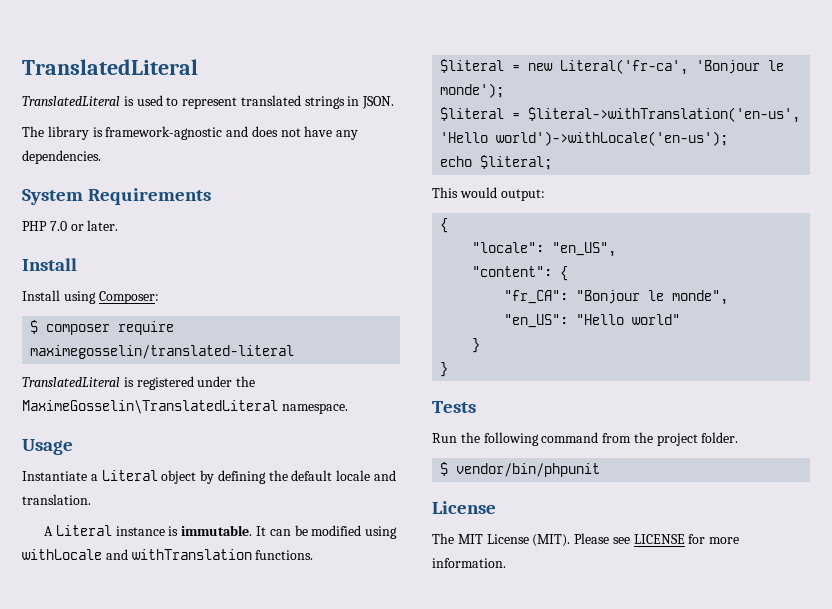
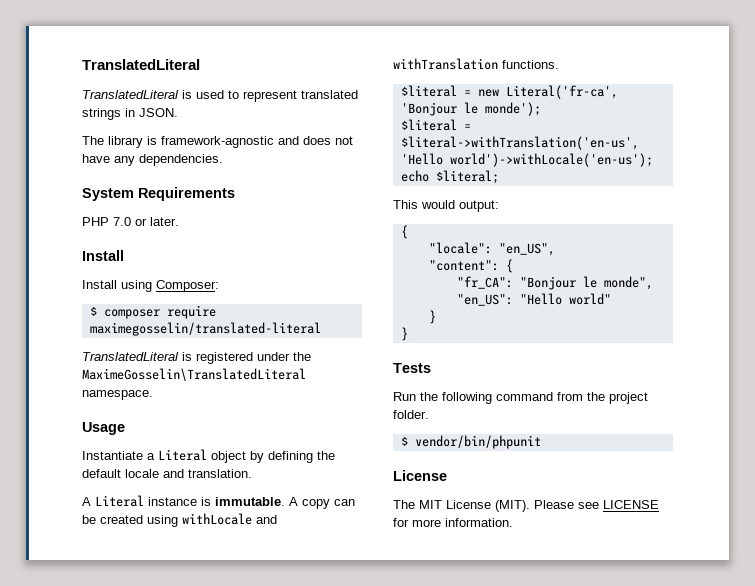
[256,526,267,536] It -> [289,497,330,509] A copy
[311,525,362,536] modified -> [100,515,143,524] created

